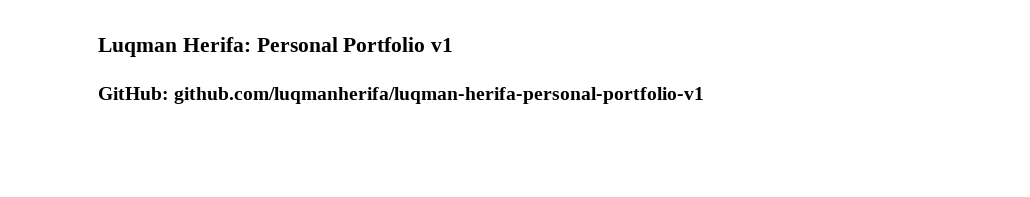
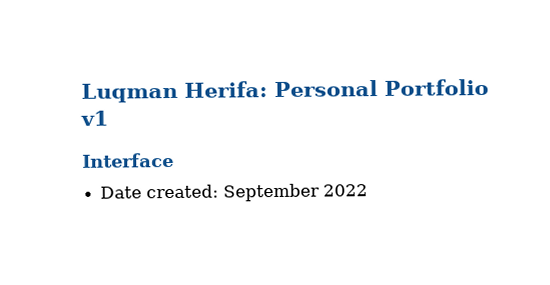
[98,87,705,104] GitHub: github.com/luqmanherifa/luqman-herifa-personal-portfolio-v1 -> [82,152,174,168] [100,183,369,202] Interface // Date created: September 2022

